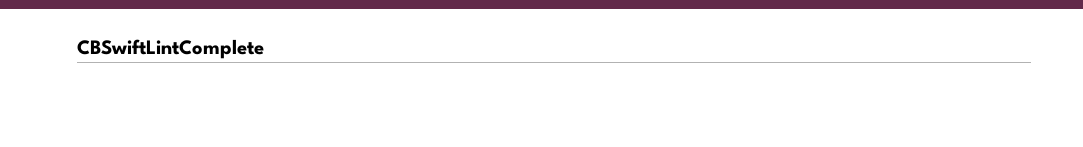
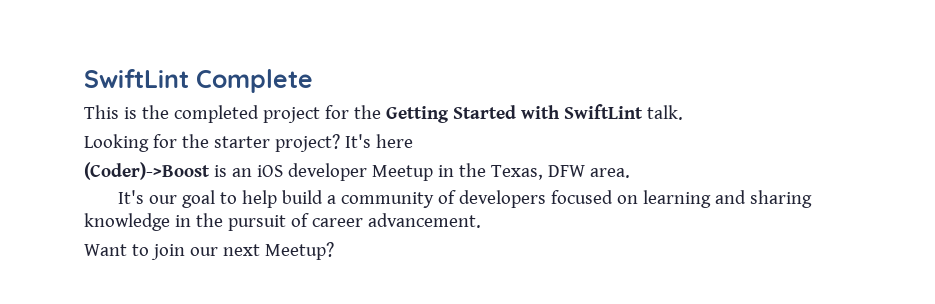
[77,39,264,59] CBSwiftLintComplete -> [84,69,313,93] [84,104,683,123] [84,134,413,152] [84,162,630,181] [118,190,813,208] [84,213,481,231] [84,242,334,260] SwiftLint Complete // This is the completed project for the Getting Started with SwiftLint talk. // Looking for the starter project? It's here // (Coder)->Boost is an iOS developer Meetup in the Texas, DFW area. // It's our goal to help build a community of developers focused on learning and sharing knowledge in the pursuit of career advancement. // Want to join our next Meetup?

